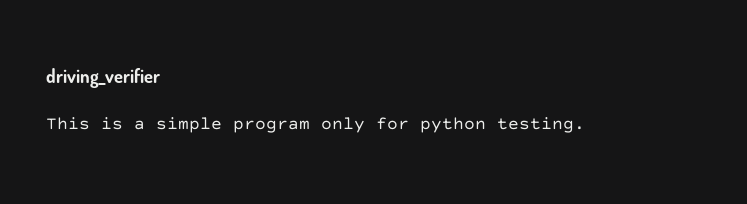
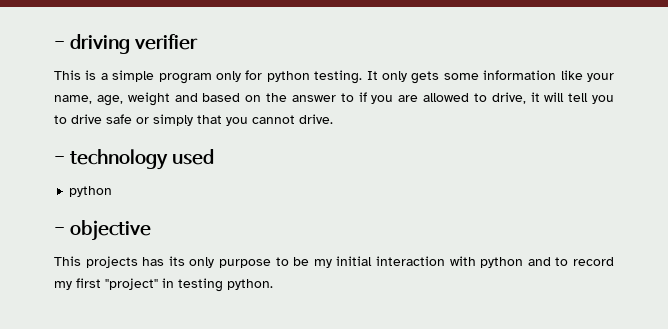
[46,68,160,88] driving_verifier -> [54,34,198,54] - driving verifier
(585, 125) none -> [366,70,614,84] [54,92,614,106] [54,114,333,126] [54,149,214,170] [69,186,113,197] [54,220,151,241] [54,256,615,268] [54,278,273,292] It only gets some information like your name, age, weight and based on the answer to if you are allowed to drive, it will tell you to drive safe or simply that you cannot drive. // - technology used // python // - objective // This projects has its only purpose to be my initial interaction with python and to record my first "project" in testing python.

